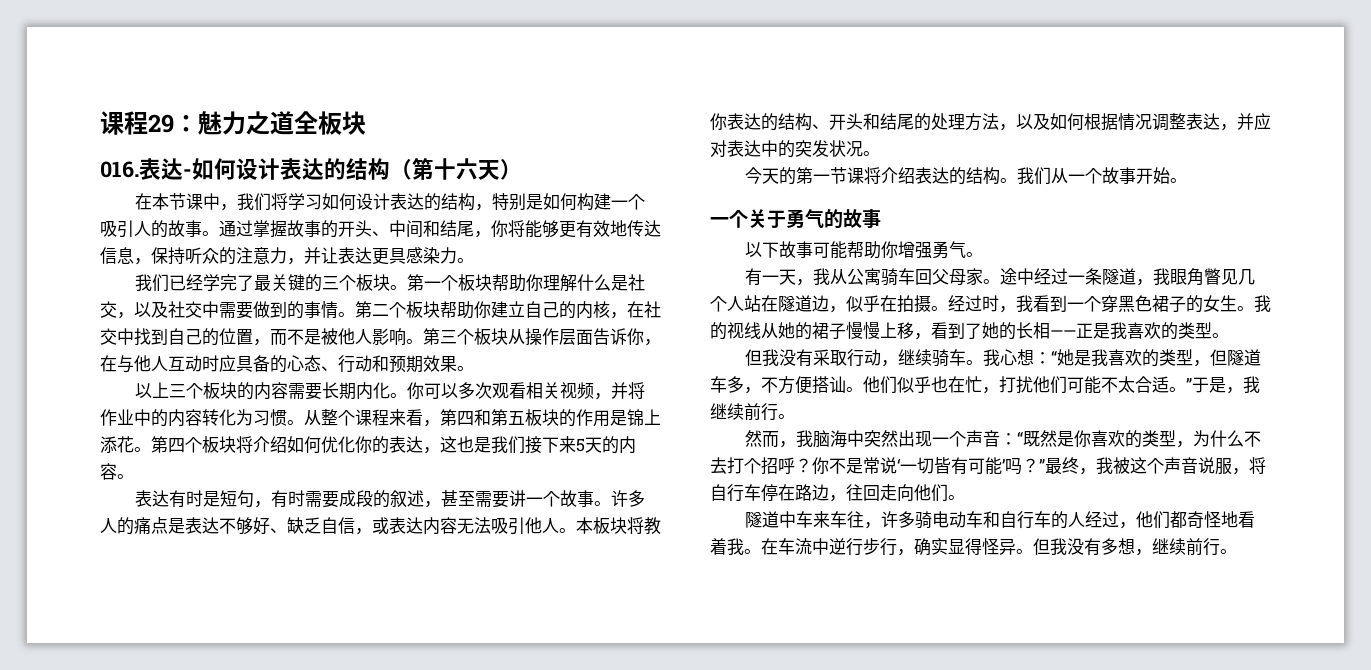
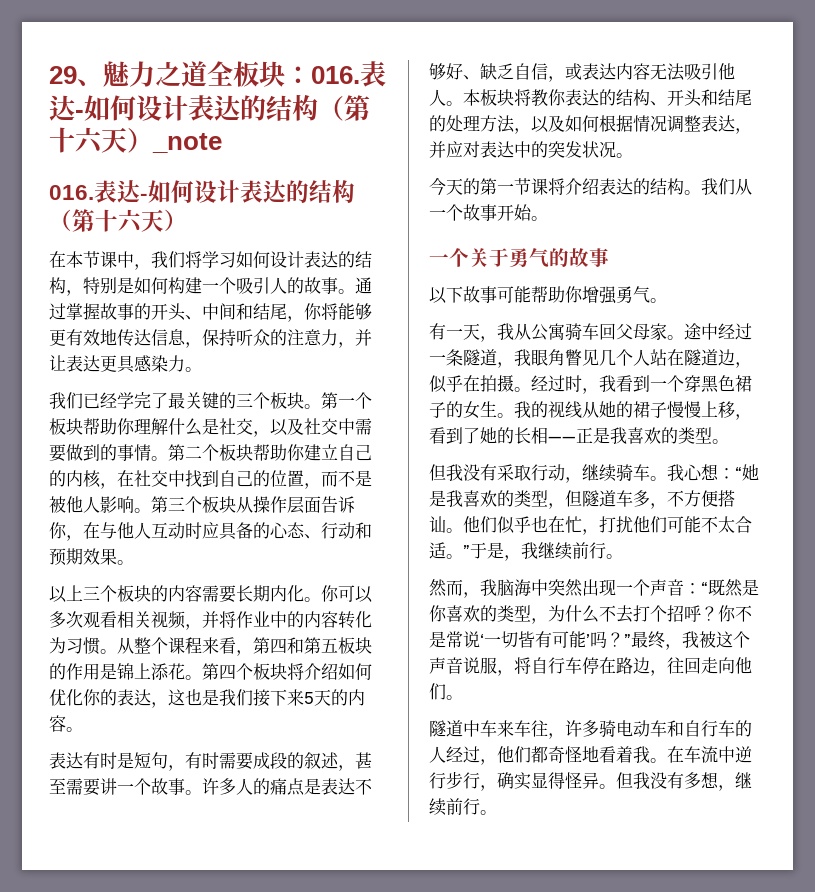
[100,111,198,135] 课程29： -> [49,66,103,86] 29、
(366, 123) none -> [285,61,386,87] [49,94,370,121] [49,127,222,154] ：016.表达-如何设计表达的结构（第十六天）_note

